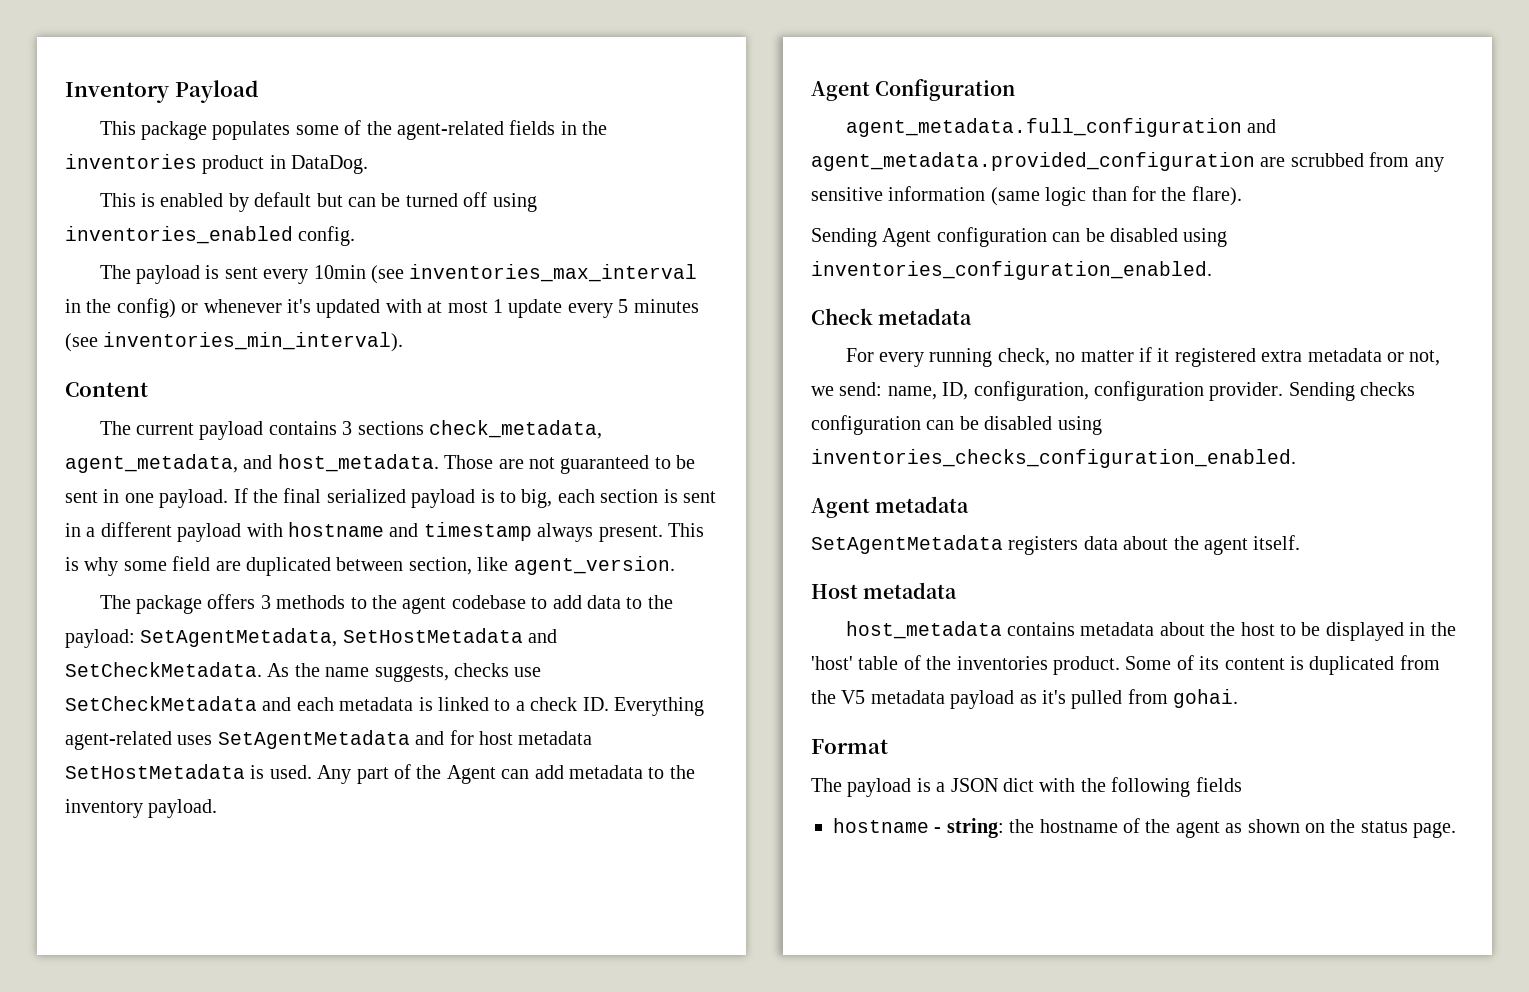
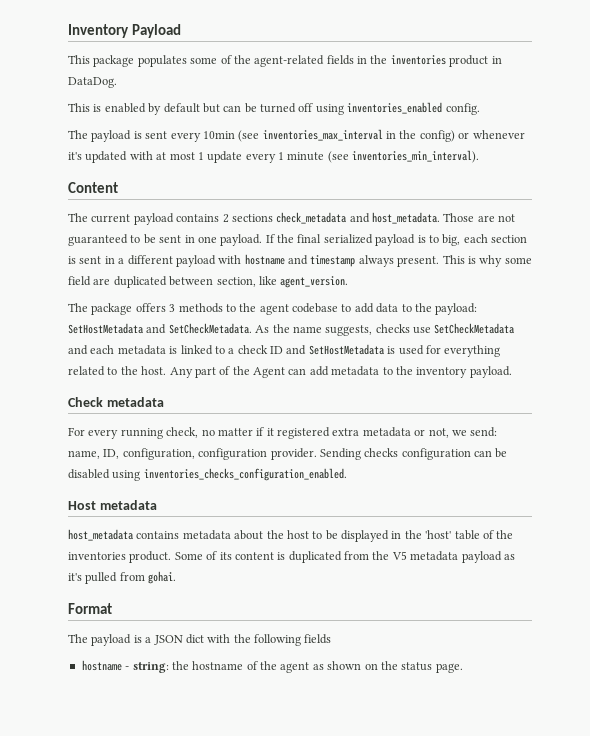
[618,299,699,313] 5 minutes -> [278,152,325,161] 1 minute
[342,420,603,439] [65,454,238,473] 3 sections check_metadata, agent_metadata, -> [222,212,347,224] 2 sections check_metadata
[140,628,338,647] SetAgentMetadata, -> (478, 309) none
[582,697,704,716] [65,730,593,750] [65,764,312,779] ID. Everything agent-related uses SetAgentMetadata and for host metadata SetHostMetadata is used. -> [270,344,501,357] [68,366,167,376] ID and SetHostMetadata is used for everything related to the host.
[811,79,1016,101] [845,118,1277,137] [811,152,1444,172] [811,186,1242,206] [811,227,1228,247] [811,261,1212,280] // Agent Configuration // agent_metadata.full_configuration and agent_metadata.provided_configuration are scrubbed from any sensitive information (same logic than for the flare). // Sending Agent configuration can be disabled using inventories_configuration_enabled. -> (512, 372) none
[811,496,970,518] [811,535,1301,555] // Agent metadata // SetAgentMetadata registers data about the agent itself. -> (347, 474) none

